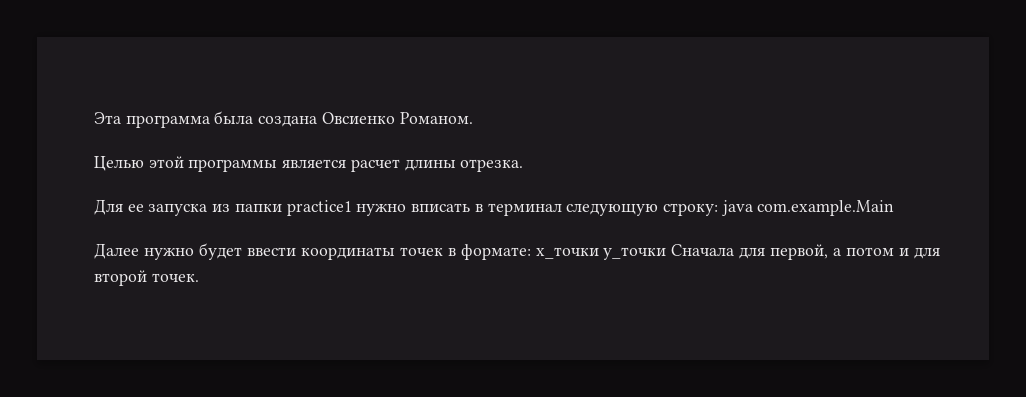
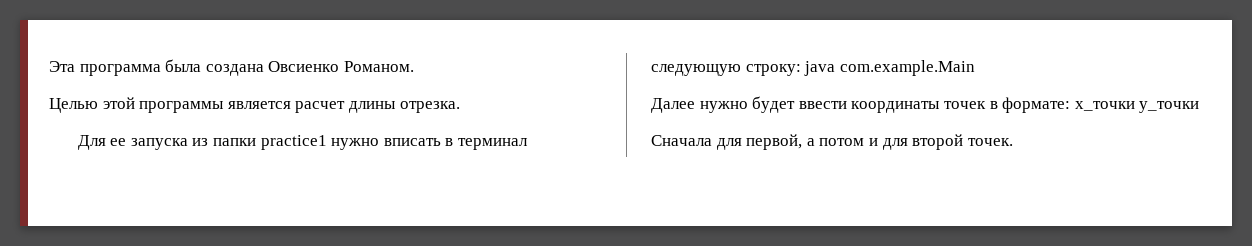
(667, 253) none -> (1200, 107) //

